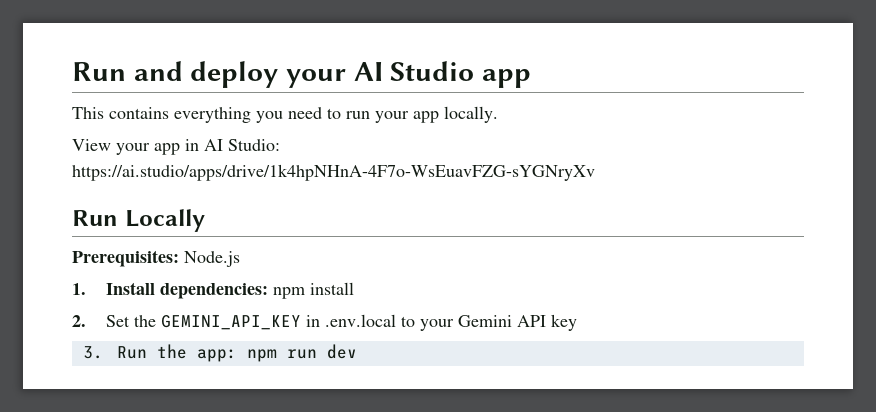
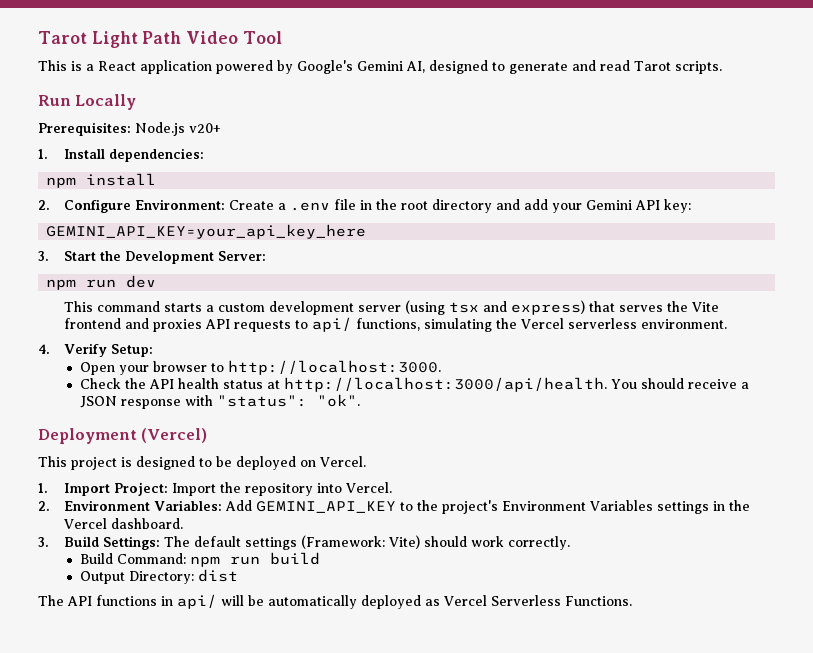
[72,61,532,88] [72,106,498,123] [72,139,280,155] [72,164,595,181] Run and deploy your AI Studio app // This contains everything you need to run your app locally. // View your app in AI Studio: https://ai.studio/apps/drive/1k4hpNHnA-4F7o-WsEuavFZG-sYGNryXv -> [38,31,282,48] [38,60,722,74] Tarot Light Path Video Tool // This is a React application powered by Google's Gemini AI, designed to generate and read Tarot scripts.
(240, 259) none -> [189,123,221,133] v20+
(268, 291) none -> (205, 155) //
[105,314,415,330] Set the GEMINI_API_KEY in .env.local to -> [64,199,549,213] Configure Environment: Create a .env file in the root directory and add
[550,314,577,331] [82,344,237,362] key // 3. Run the app: -> [664,199,692,213] [46,224,367,239] [38,251,267,264] key: // GEMINI_API_KEY=your_api_key_here // 3. Start the Development Server: //
(357, 351) none -> [64,300,720,315] [64,317,728,332] [38,343,154,357] [79,360,441,375] [79,377,749,392] [79,394,360,409] [38,428,208,444] [38,456,366,470] [38,482,393,496] [38,500,751,514] [64,518,184,529] [38,535,571,550] [79,552,320,567] [79,569,238,584] [38,594,632,609] // This command starts a custom development server (using tsx and express) that serves the Vite frontend and proxies API requests to api/ functions, simulating the Vercel serverless environment. // 4. Verify Setup: // Open your browser to http://localhost:3000. // Check the API health status at http://localhost:3000/api/health. You should receive a JSON response with "status": "ok". // Deployment (Vercel) // This project is designed to be deployed on Vercel. // 1. Import Project: Import the repository into Vercel. // 2. Environment Variables: Add GEMINI_API_KEY to the project's Environment Variables settings in the Vercel dashboard. // 3. Build Settings: The default settings (Framework: Vite) should work correctly. // Build Command: npm run build // Output Directory: dist // The API functions in api/ will be automatically deployed as Vercel Serverless Functions.

